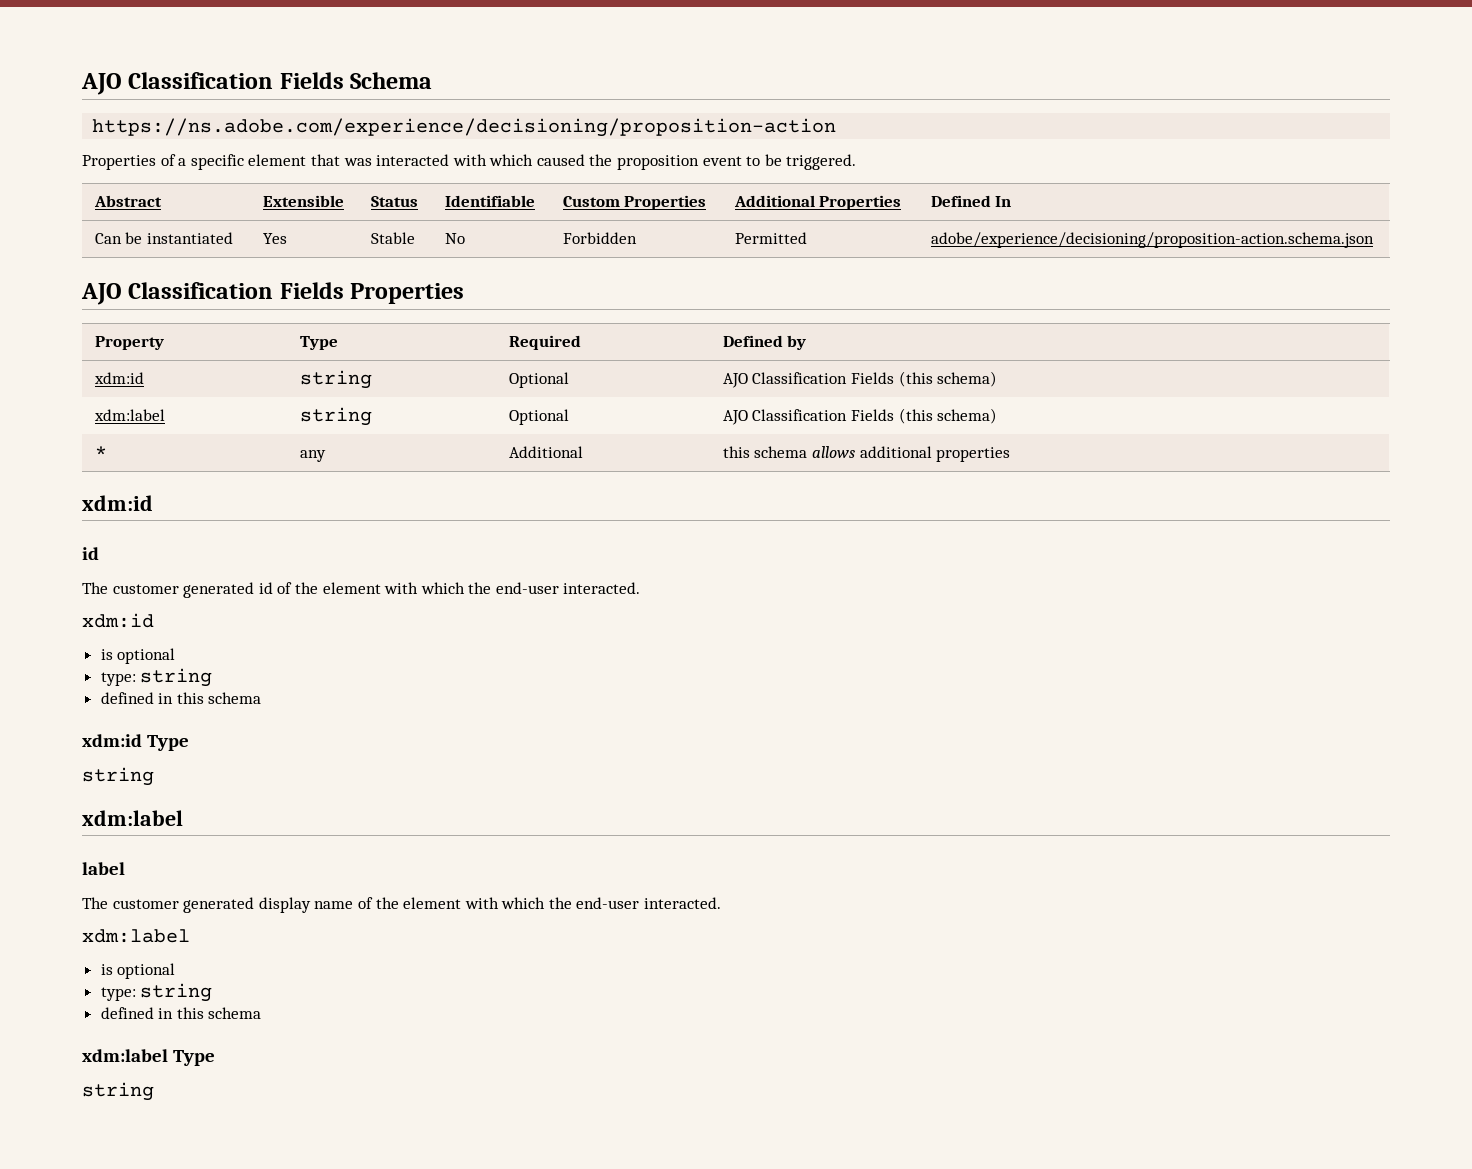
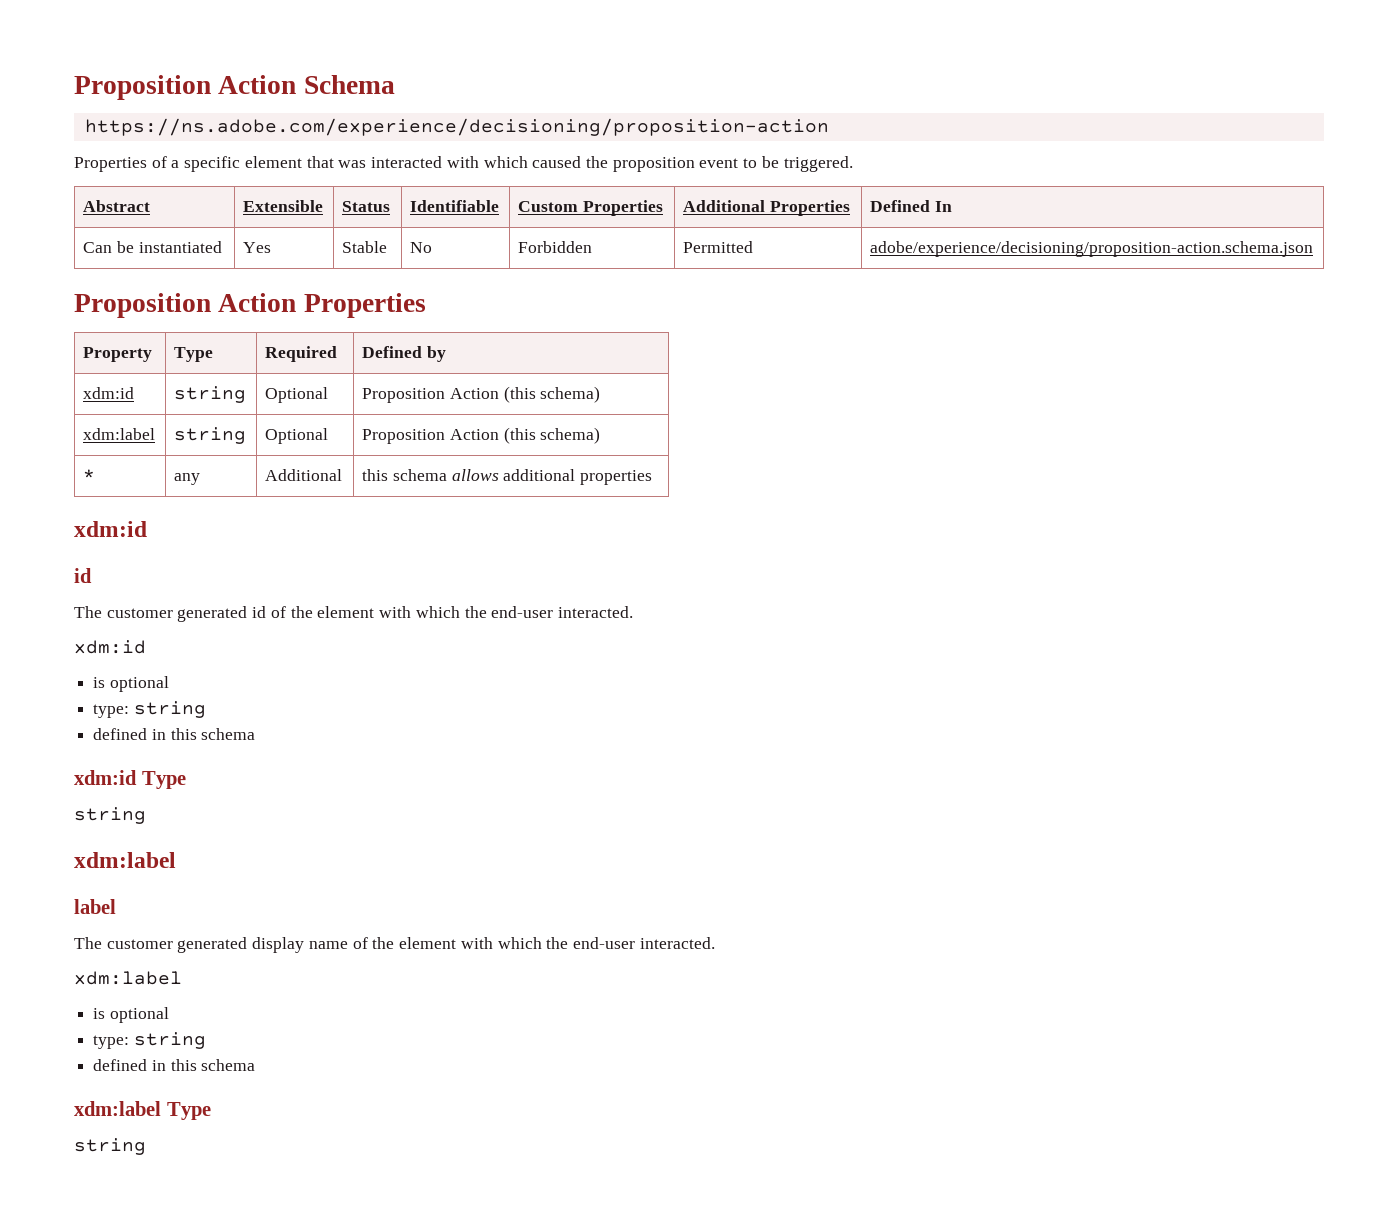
[81,72,344,95] AJO Classification Fields -> [74,75,297,100] Proposition Action
[81,282,344,305] AJO Classification Fields -> [74,293,297,318] Proposition Action
[722,372,895,388] AJO Classification Fields -> [362,388,499,403] Proposition Action
[722,409,895,425] AJO Classification Fields -> [362,429,499,444] Proposition Action

